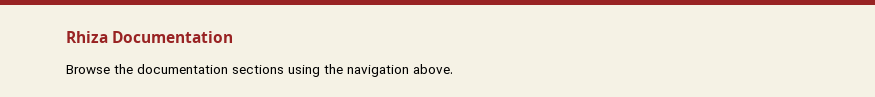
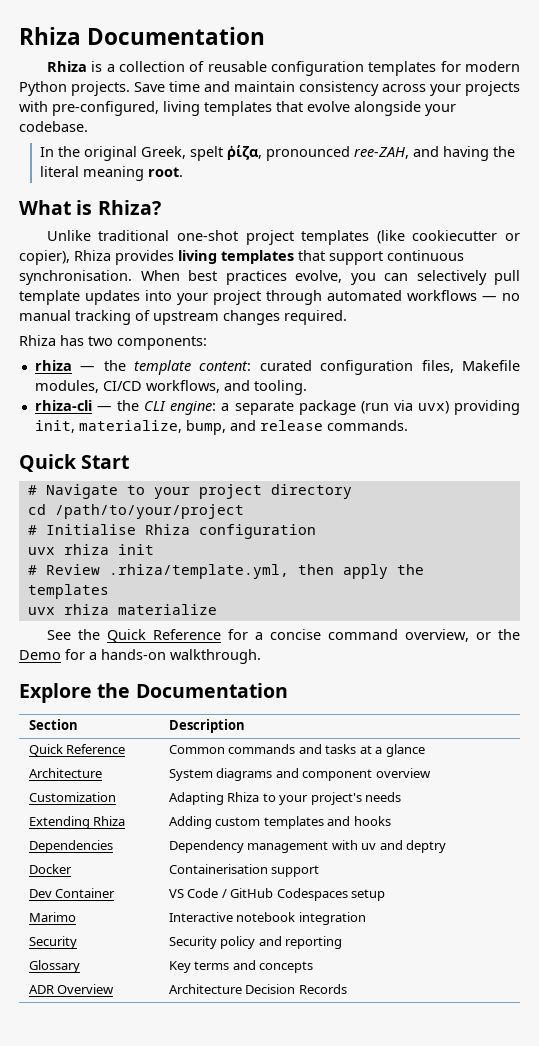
[66,64,453,77] Browse the documentation sections using the navigation above. -> [46,61,520,76] [19,81,520,96] [19,101,456,116] [19,121,88,132] [40,145,516,161] [40,166,184,181] [19,200,161,215] [46,230,520,245] [19,250,464,265] [19,270,520,285] [19,290,520,305] [19,310,347,325] [19,335,207,350] [34,360,520,375] [34,380,307,395] [34,400,521,415] [34,420,408,435] [19,454,130,472] [27,484,352,499] [27,504,244,519] [27,524,316,539] [27,544,154,555] [27,564,424,579] [27,584,109,599] [27,604,217,615] [46,629,520,643] [19,649,261,664] [19,683,288,703] [28,719,78,730] [168,719,245,733] [28,744,126,756] [168,744,425,757] [28,768,102,778] [168,768,431,781] [28,792,116,802] [168,792,402,805] [28,816,126,829] [168,816,391,829] [28,840,113,853] [168,840,447,853] [28,864,72,874] [168,864,320,877] [28,888,116,898] [168,888,386,901] [28,912,76,922] [168,912,366,925] [28,936,77,949] [168,936,343,949] [28,960,80,973] [168,960,314,973] [28,984,115,994] [168,984,347,994] Rhiza is a collection of reusable configuration templates for modern Python projects. Save time and maintain consistency across your projects with pre-configured, living templates that evolve alongside your codebase. // In the original Greek, spelt ῥίζα, pronounced ree-ZAH, and having the literal meaning root. // What is Rhiza? // Unlike traditional one-shot project templates (like cookiecutter or copier), Rhiza provides living templates that support continuous synchronisation. When best practices evolve, you can selectively pull template updates into your project through automated workflows — no manual tracking of upstream changes required. // Rhiza has two components: // rhiza — the template content: curated configuration files, Makefile modules, CI/CD workflows, and tooling. // rhiza-cli — the CLI engine: a separate package (run via uvx) providing init, materialize, bump, and release commands. // Quick Start // # Navigate to your project directory // cd /path/to/your/project // # Initialise Rhiza configuration // uvx rhiza init // # Review .rhiza/template.yml, then apply the templates // uvx rhiza materialize // See the Quick Reference for a concise command overview, or the Demo for a hands-on walkthrough. // Explore the Documentation // Section | Description // Quick Reference | Common commands and tasks at a glance // Architecture | System diagrams and component overview // Customization | Adapting Rhiza to your project's needs // Extending Rhiza | Adding custom templates and hooks // Dependencies | Dependency management with uv and deptry // Docker | Containerisation support // Dev Container | VS Code / GitHub Codespaces setup // Marimo | Interactive notebook integration // Security | Security policy and reporting // Glossary | Key terms and concepts // ADR Overview | Architecture Decision Records

